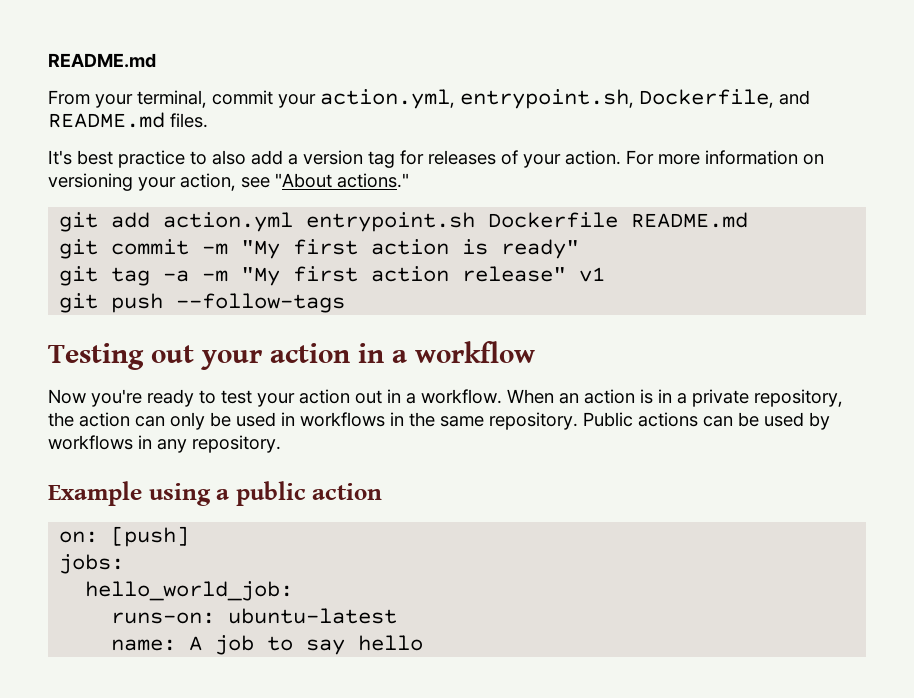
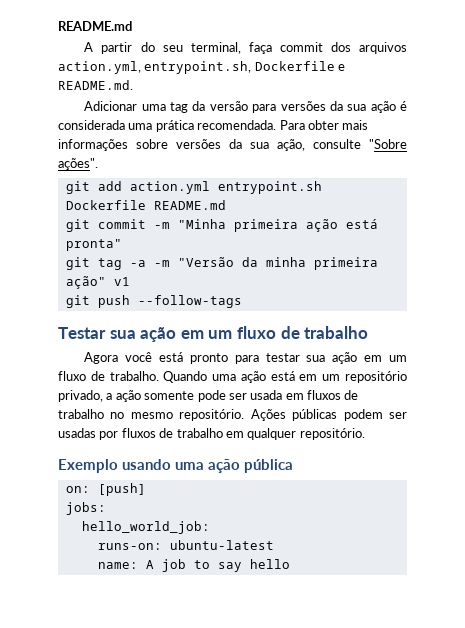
[48,53,156,68] [48,89,810,109] [48,112,208,128] [48,150,824,168] [48,173,409,191] README.md // From your terminal, commit your action.yml, entrypoint.sh, Dockerfile, and README.md files. // It's best practice to also add a version tag for releases of your action. For more information on versioning your action, see "About actions." -> [58,21,132,31] [84,42,407,54] [58,61,346,74] [58,80,133,90] [84,101,408,113] [58,120,369,132] [58,139,407,151] [58,158,98,170] README.md // A partir do seu terminal, faça commit dos arquivos action.yml, entrypoint.sh, Dockerfile e README.md. // Adicionar uma tag da versão para versões da sua ação é considerada uma prática recomendada. Para obter mais informações sobre versões da sua ação, consulte "Sobre ações".
[241,239,580,259] "My first action is ready" -> [177,219,378,232] [65,239,122,251] "Minha primeira ação está pronta"
[241,266,567,286] "My first action release" -> [177,257,378,270] [65,276,106,289] "Versão da minha primeira ação"
[48,341,535,370] [48,389,843,407] [48,412,830,430] [48,435,281,453] [48,481,383,506] Testing out your action in a workflow // Now you're ready to test your action out in a workflow. When an action is in a private repository, the action can only be used in workflows in the same repository. Public actions can be used by workflows in any repository. // Example using a public action -> [58,326,369,342] [84,352,407,364] [58,371,407,383] [58,390,359,402] [58,409,407,421] [58,428,365,440] [58,459,293,473] Testar sua ação em um fluxo de trabalho // Agora você está pronto para testar sua ação em um fluxo de trabalho. Quando uma ação está em um repositório privado, a ação somente pode ser usada em fluxos de trabalho no mesmo repositório. Ações públicas podem ser usadas por fluxos de trabalho em qualquer repositório. // Exemplo usando uma ação pública

